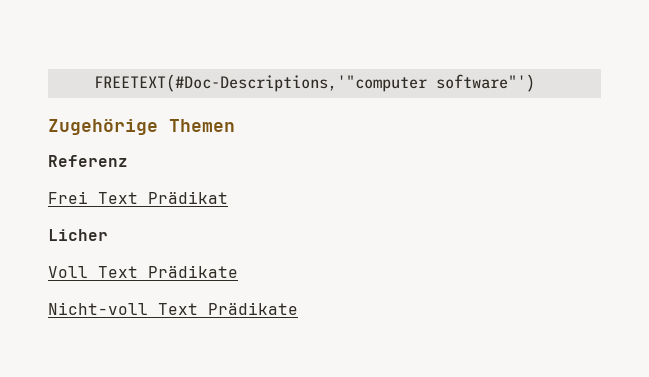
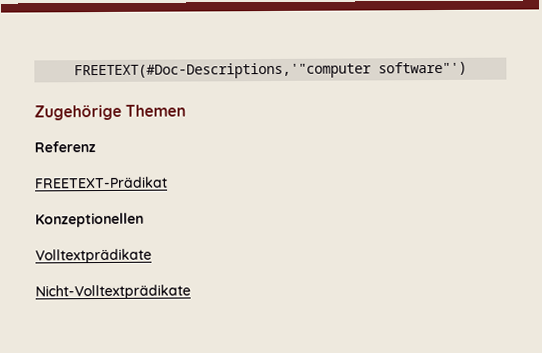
[48,191,228,204] [48,229,108,241] [48,265,238,278] [48,302,298,315] Frei Text Prädikat // Licher // Voll Text Prädikate // Nicht-voll Text Prädikate -> [35,176,168,189] [35,212,144,228] [35,248,152,264] [35,284,191,300] FREETEXT-Prädikat // Konzeptionellen // Volltextprädikate // Nicht-Volltextprädikate

